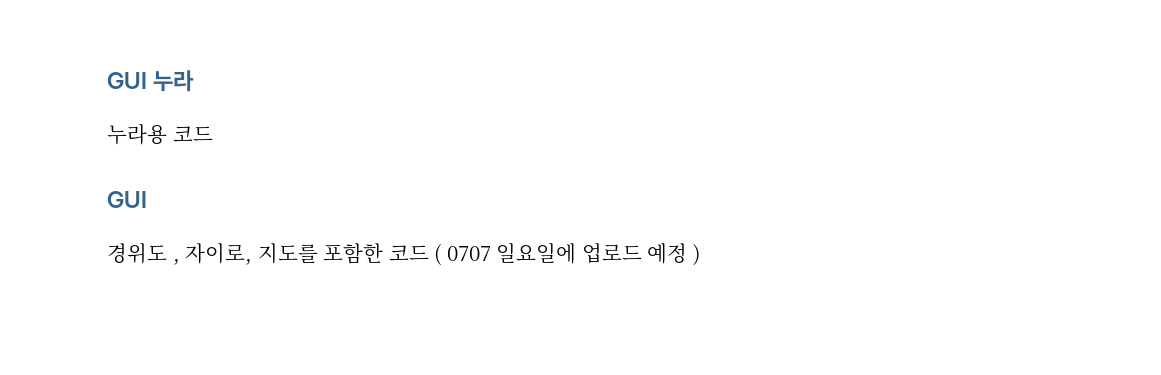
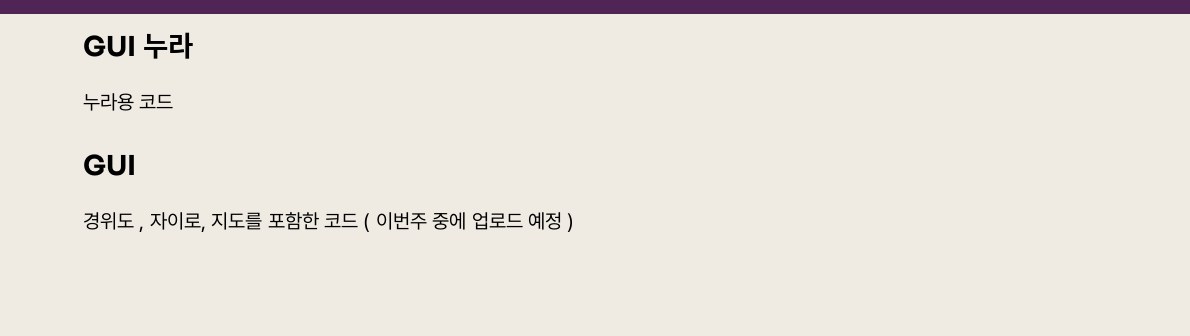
[446,243,577,264] 0707 일요일에 -> [375,212,467,230] 이번주 중에

